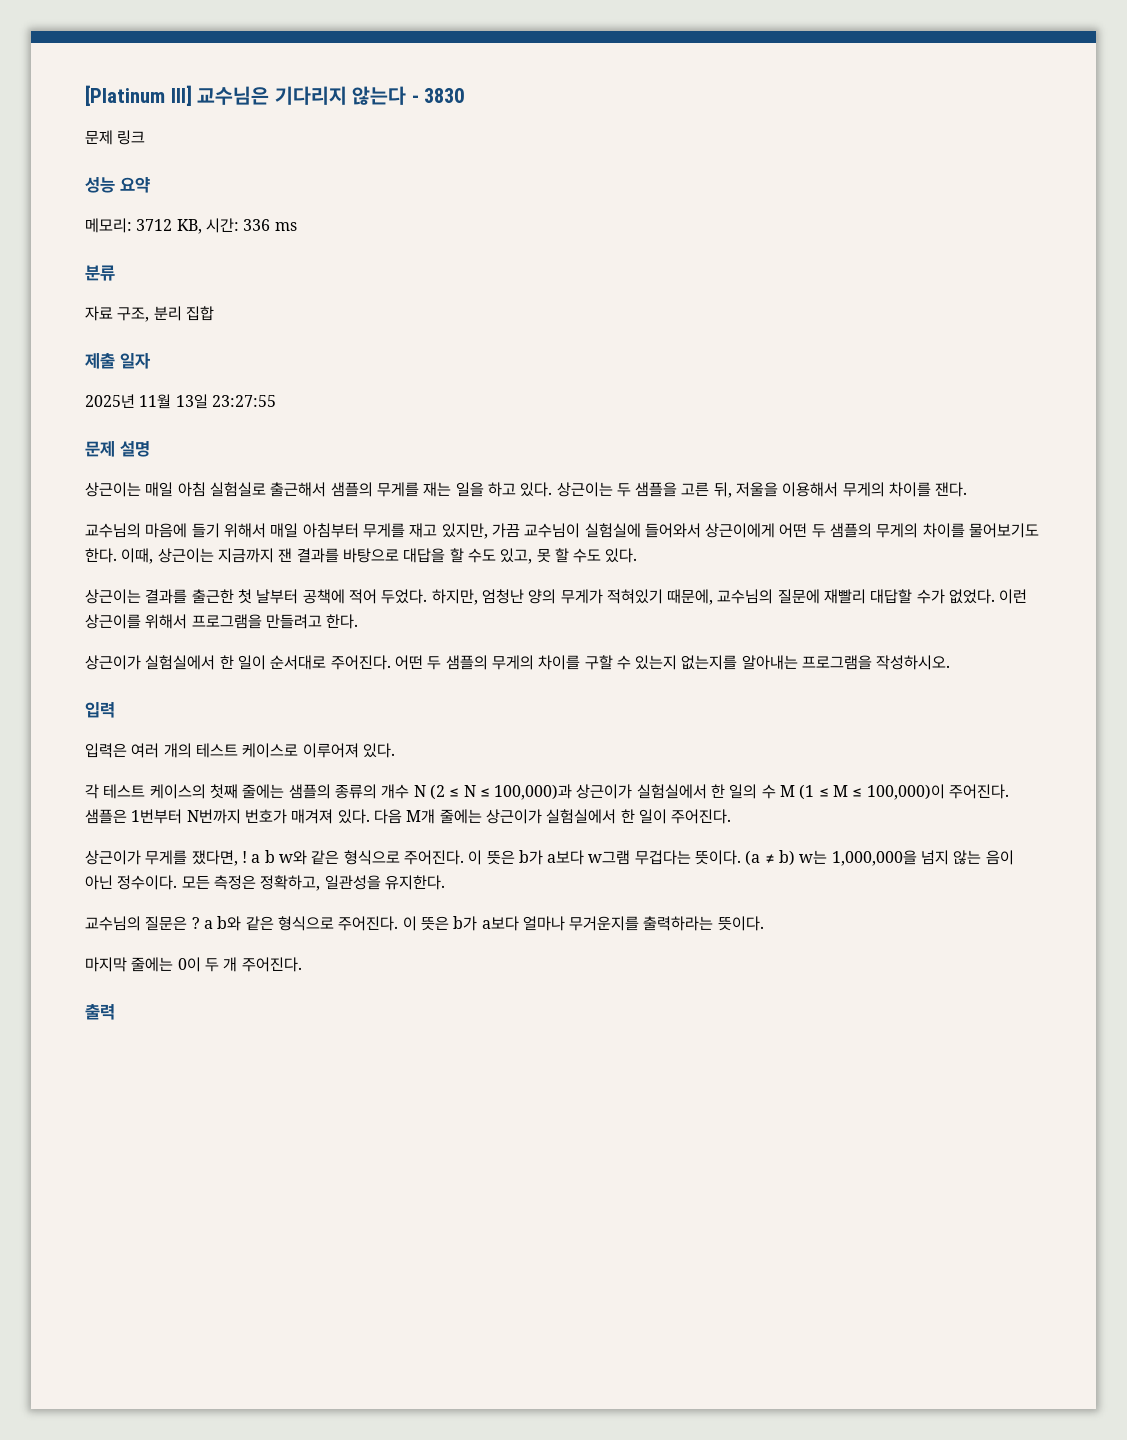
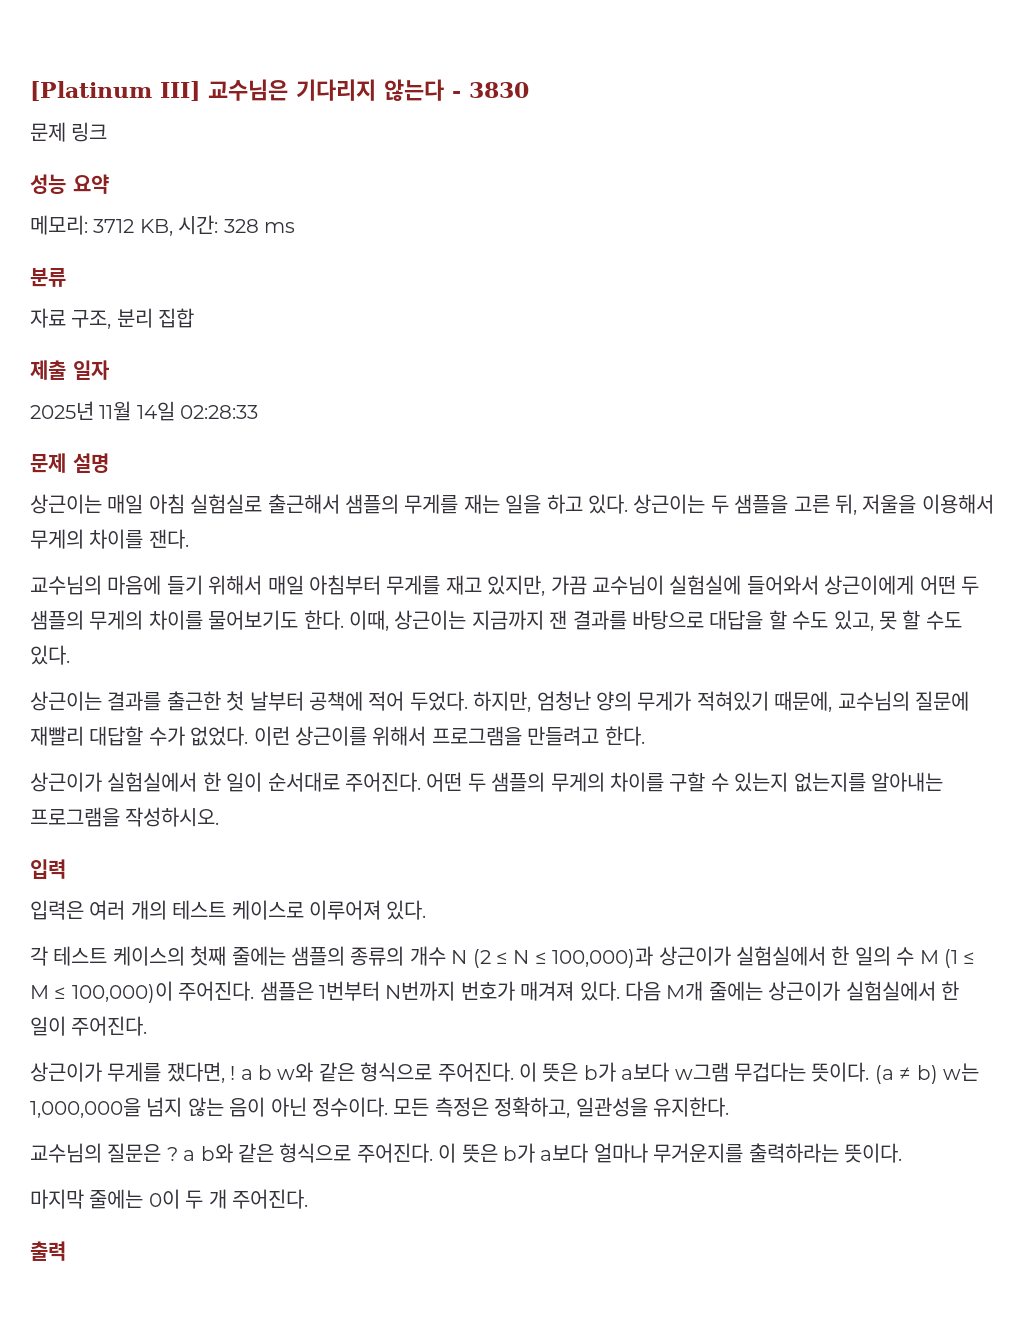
[243,219,271,231] 336 -> [223,219,259,233] 328
[175,394,276,409] 13일 23:27:55 -> [136,401,259,421] 14일 02:28:33

